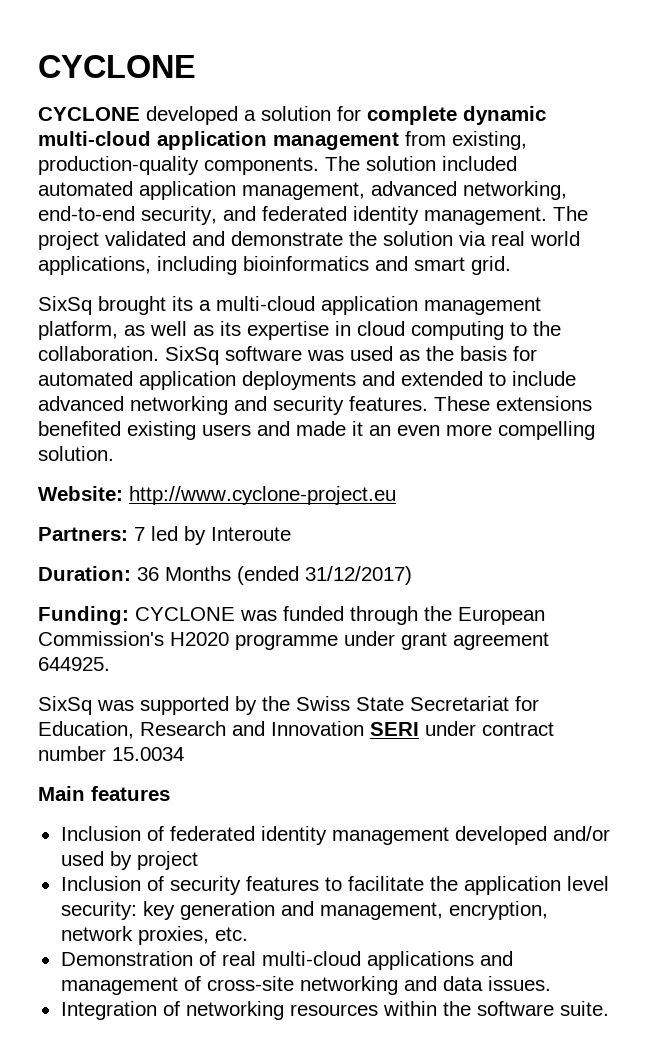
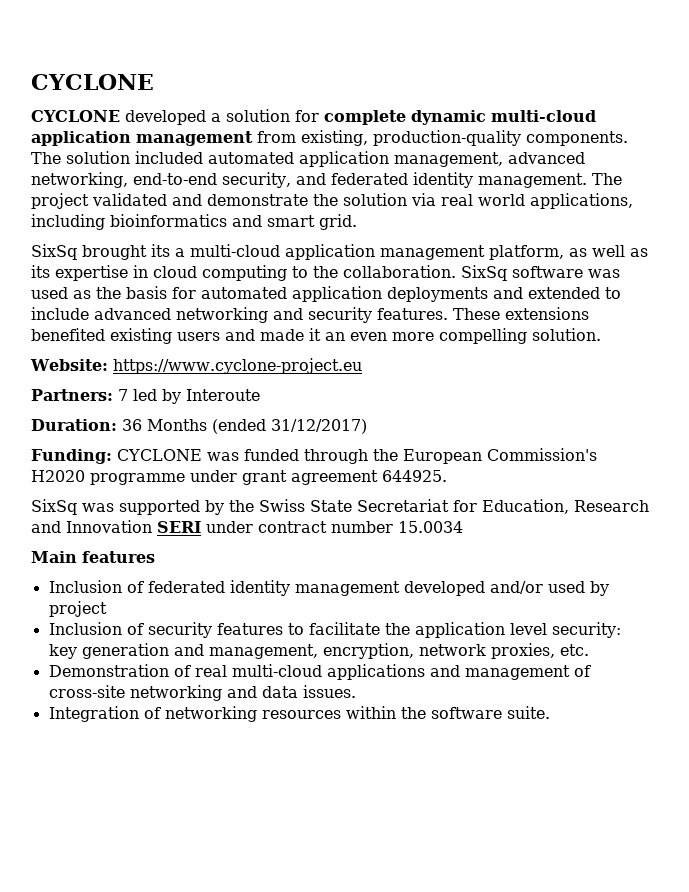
[129,486,396,505] http://www.cyclone-project.eu -> [112,358,362,374] https://www.cyclone-project.eu

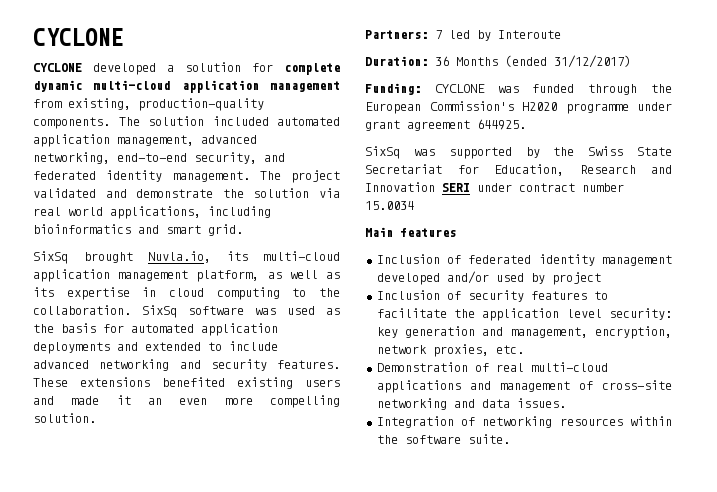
[151,244,185,257] its a -> [148,251,248,263] Nuvla.io, its
[30,358,362,374] // Website: https://www.cyclone-project.eu -> (96, 418) none

